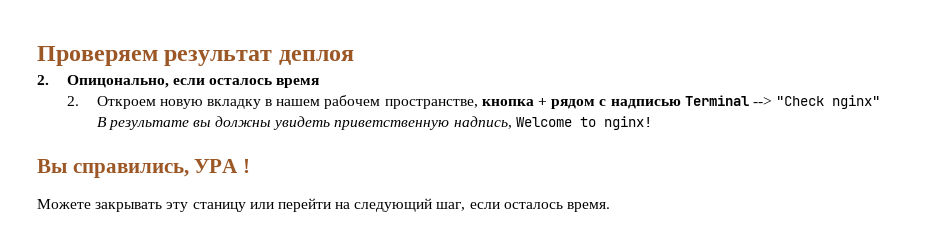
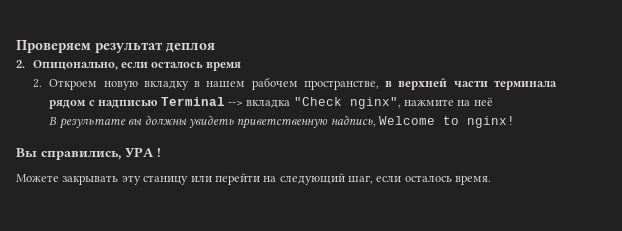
[481,98,548,106] кнопка + -> [385,78,557,90] в верхней части терминала
[776,95,881,109] "Check nginx" -> [246,97,493,109] вкладка "Check nginx", нажмите на неё

